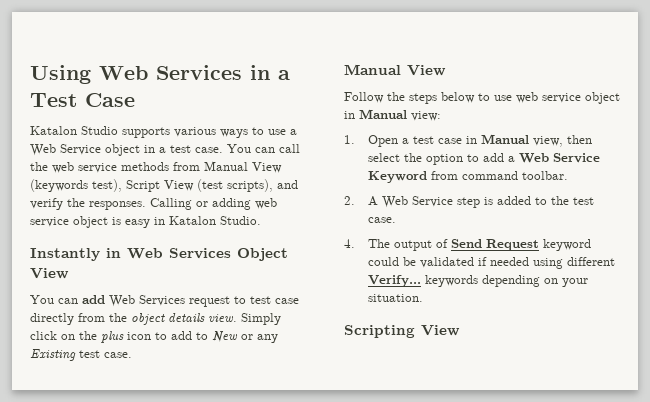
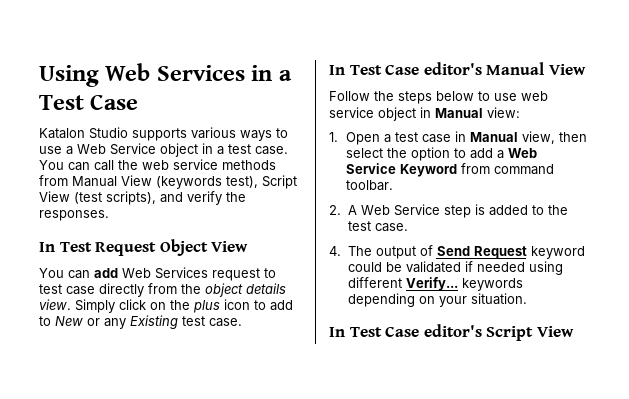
[150,198,277,210] [30,216,261,228] [30,248,231,261] Calling or adding web service object is easy in Katalon Studio. // Instantly in Web Services -> [39,242,157,256] // In Test Request
(132, 355) none -> [329,62,482,75] In Test Case editor's
[344,325,415,338] Scripting -> [329,324,534,341] In Test Case editor's Script

